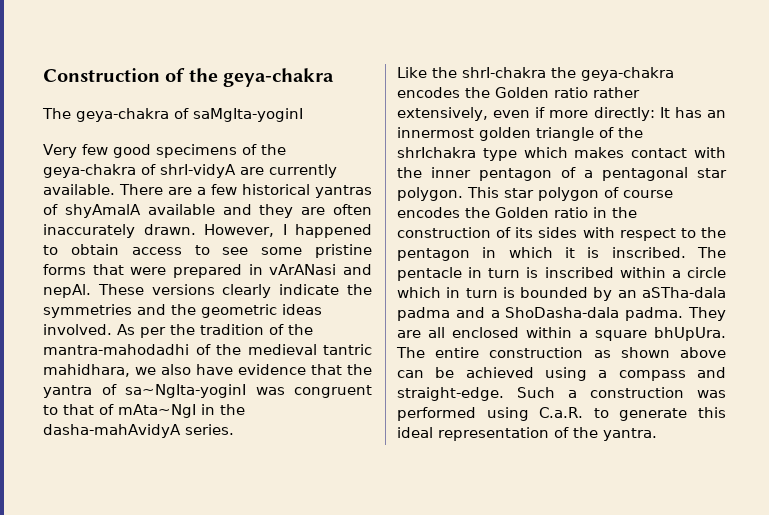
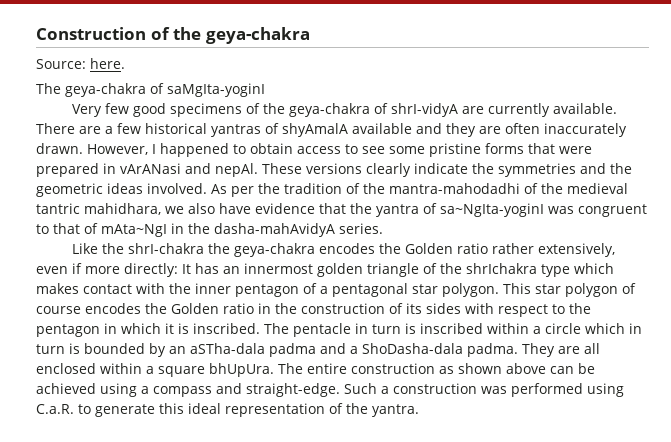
(335, 77) none -> [36,58,125,69] // Source: here.

